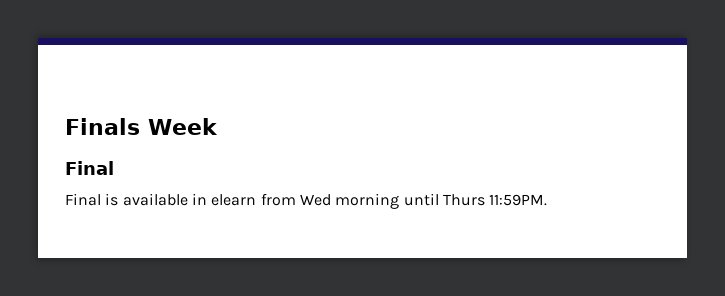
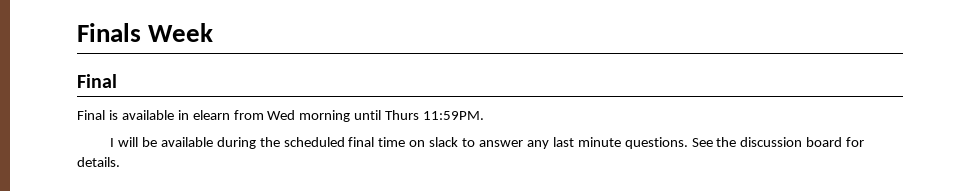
(548, 200) none -> [110,137,865,149] [77,157,120,167] // I will be available during the scheduled final time on slack to answer any last minute questions. See the discussion board for details.

